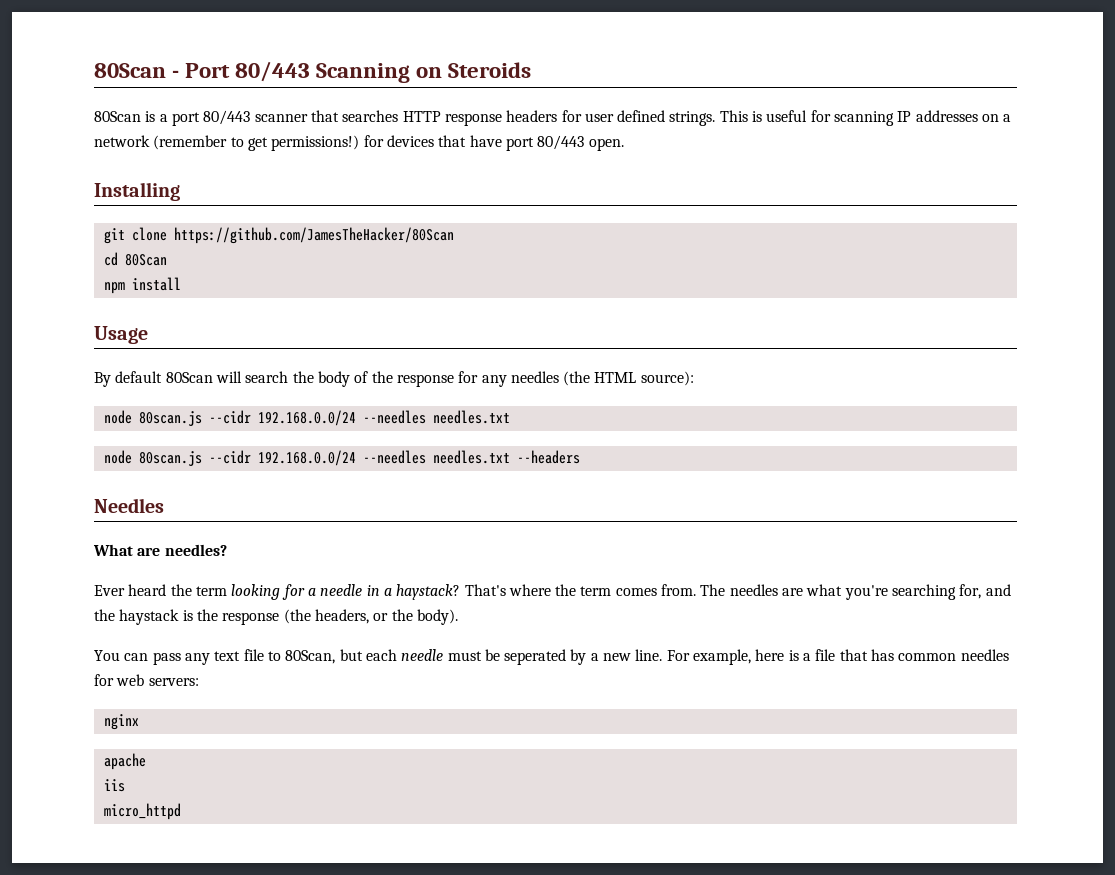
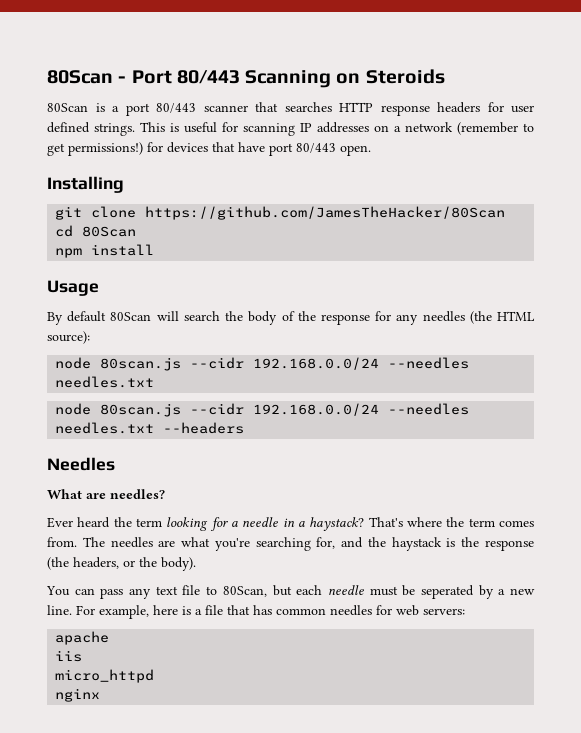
[103,714,139,730] // nginx -> (465, 611) none
(181, 811) none -> [55,688,101,702] // nginx

